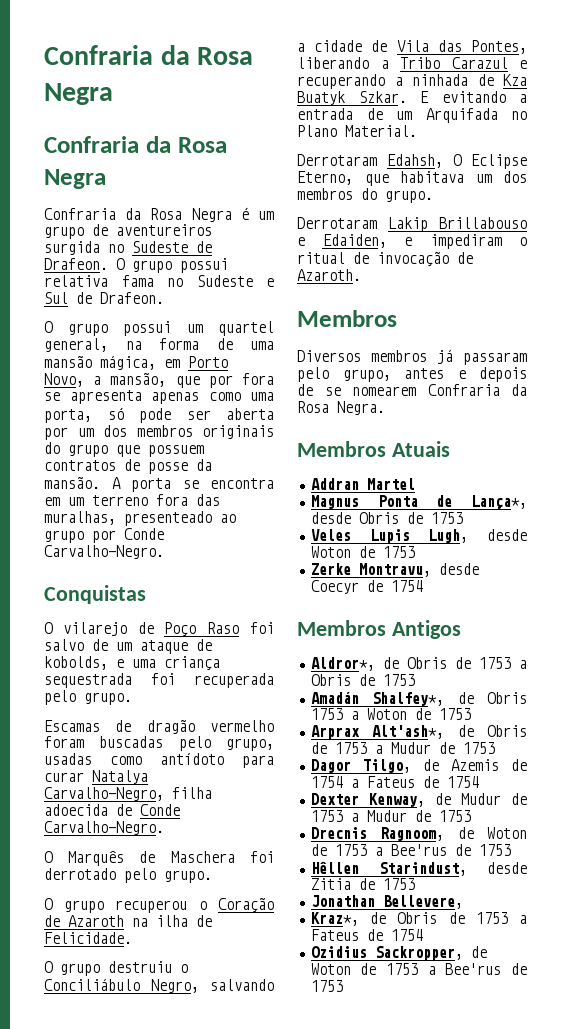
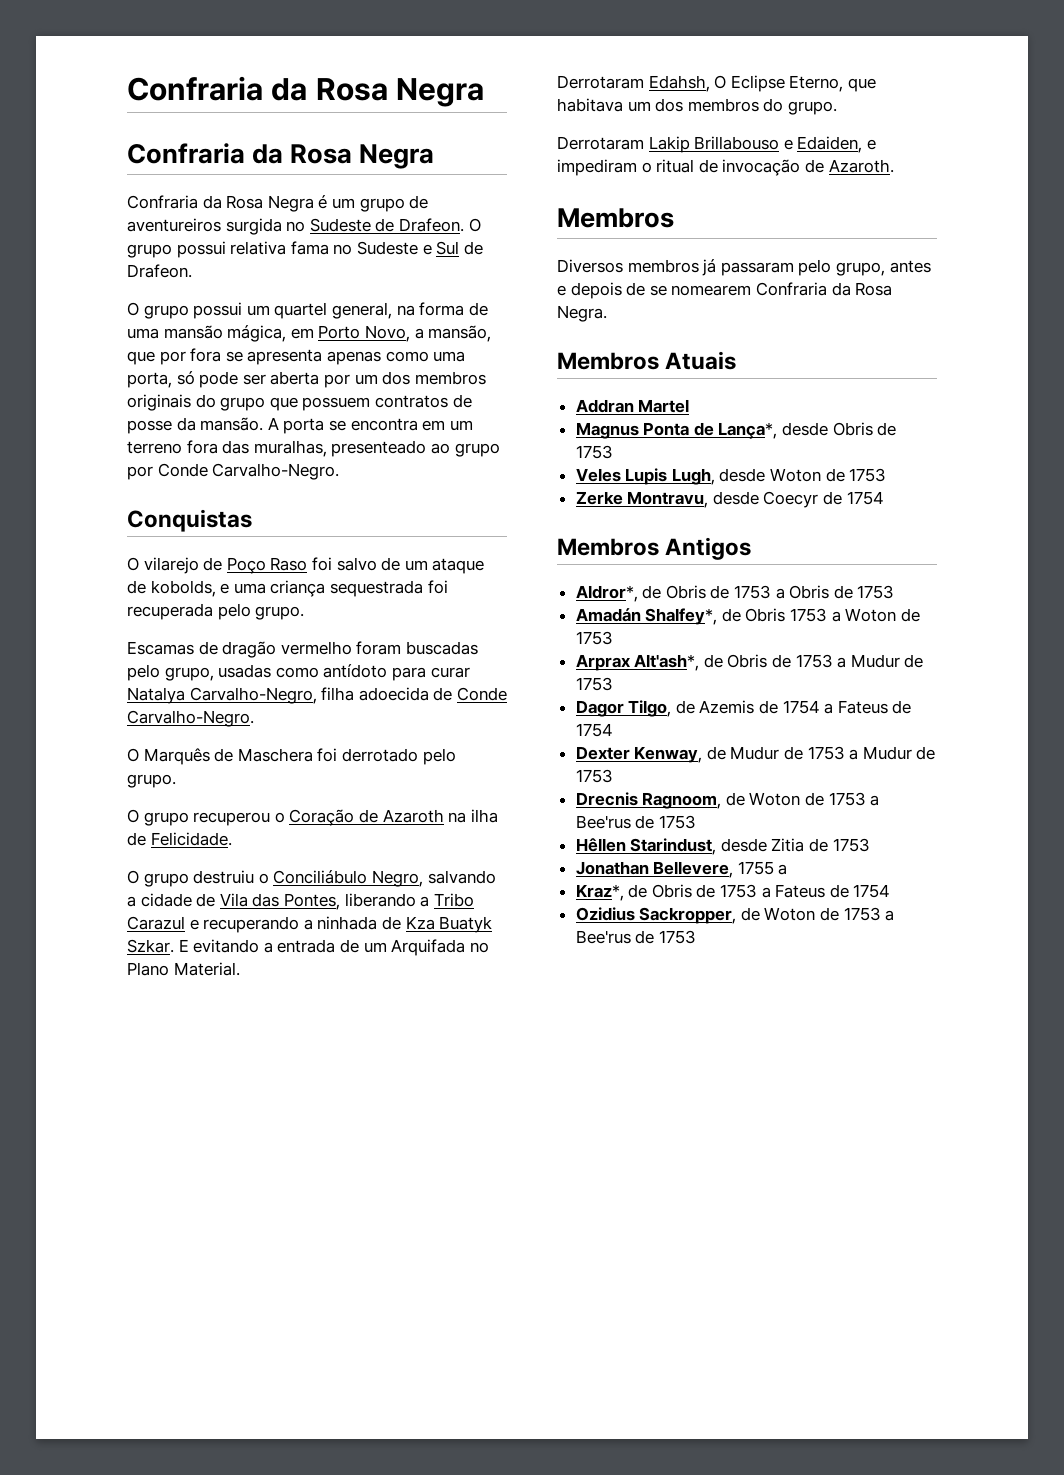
(463, 902) none -> [737,861,788,875] 1755 a

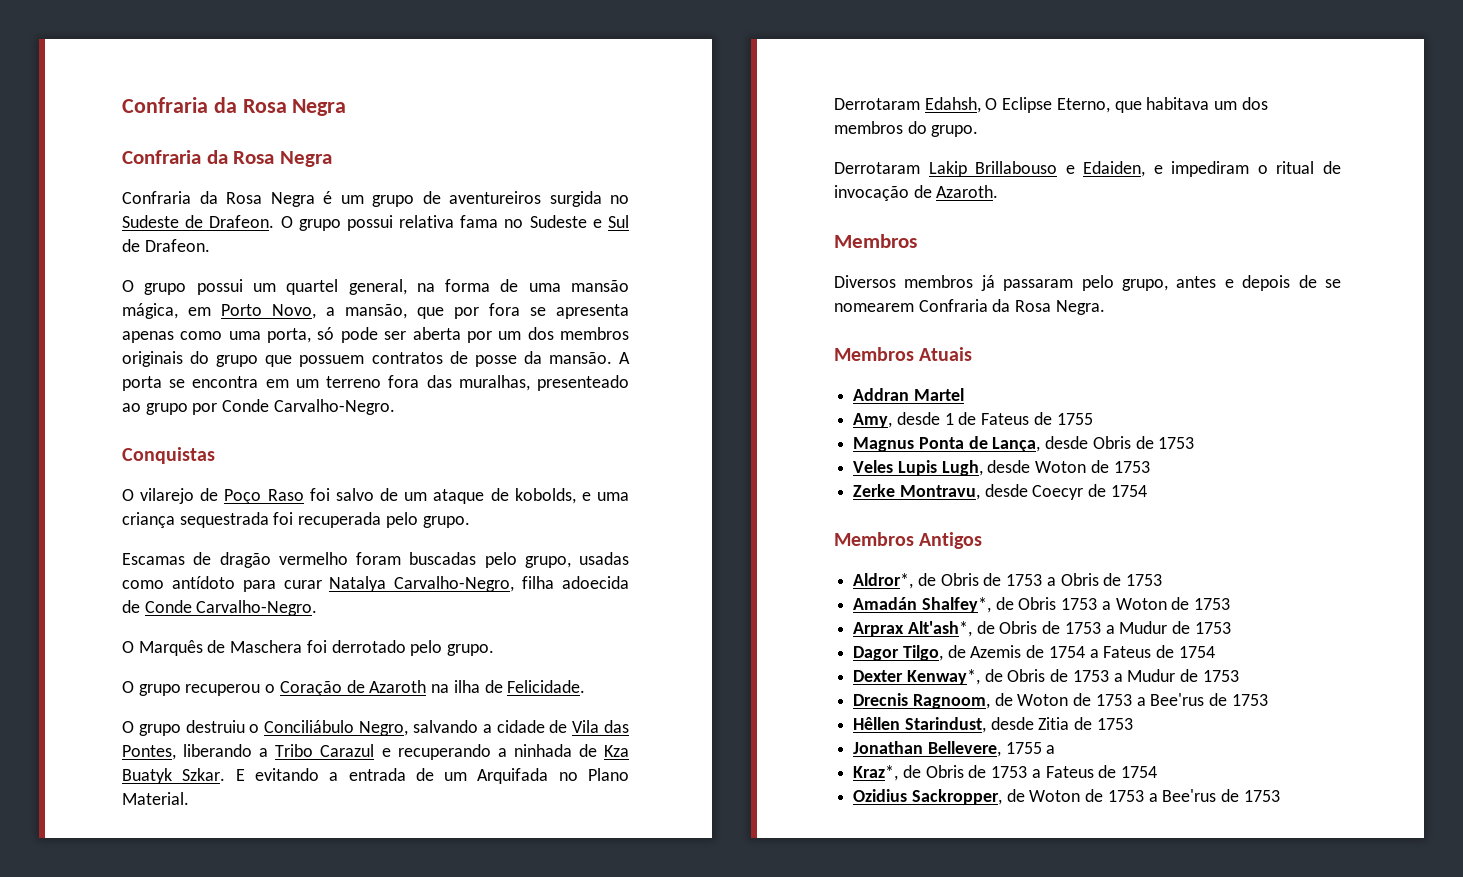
(690, 406) none -> [853,412,1093,428] // Amy, desde 1 de Fateus de 1755
[718,422,778,439] Lança*, -> [992,437,1041,452] Lança,
[634,746,780,763] Kenway, de Mudur -> [906,669,1046,685] Kenway*, de Obris

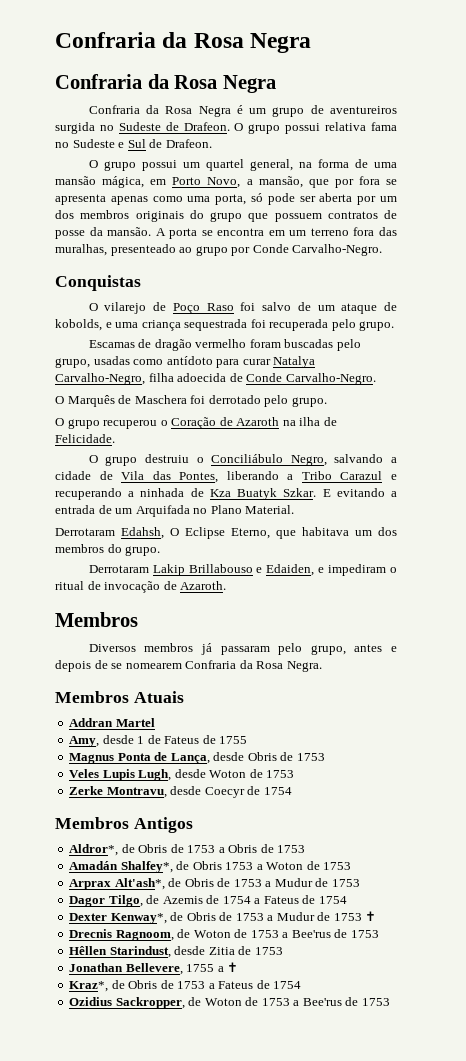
(1239, 676) none -> [365,911,377,921] ✝
(1056, 749) none -> [227,962,239,972] ✝

